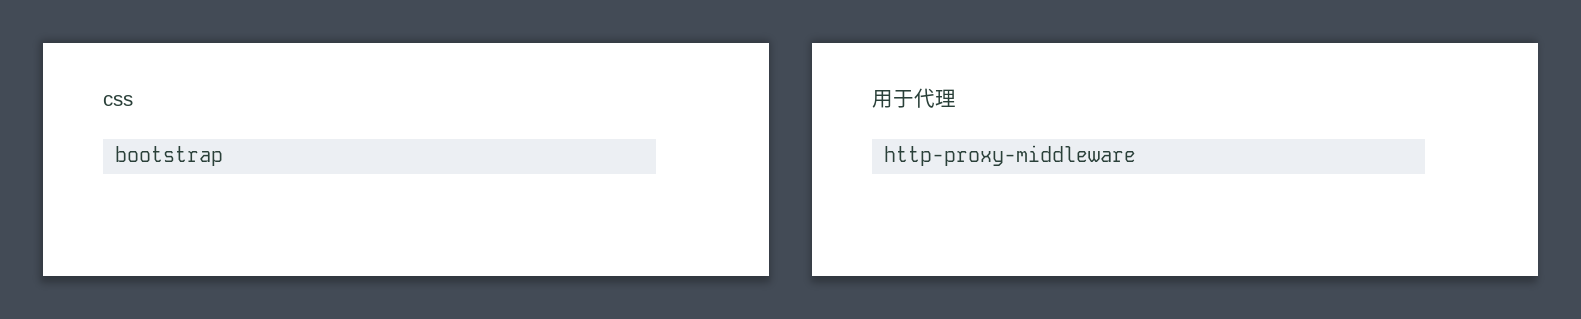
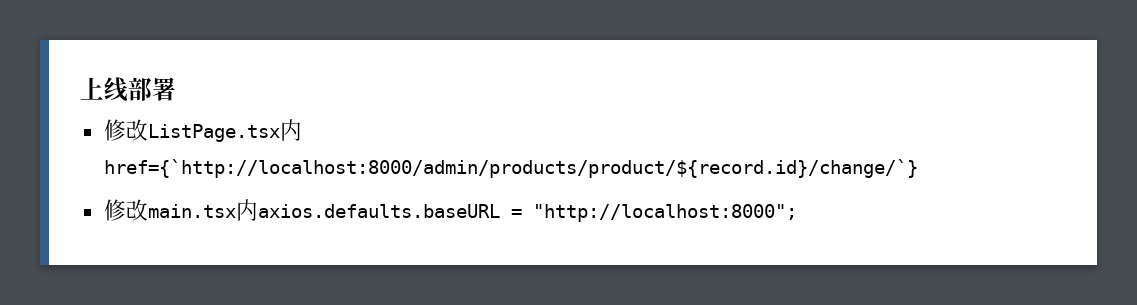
[103,95,133,106] [115,146,224,166] [872,88,956,108] [884,145,1137,166] css // bootstrap // 用于代理 // http-proxy-middleware -> [80,77,176,102] [103,119,302,142] [103,159,918,178] [103,199,797,222] 上线部署 // 修改ListPage.tsx内href={`http://localhost:8000/admin/products/product/${record.id}/change/`} // 修改main.tsx内axios.defaults.baseURL = "http://localhost:8000";

